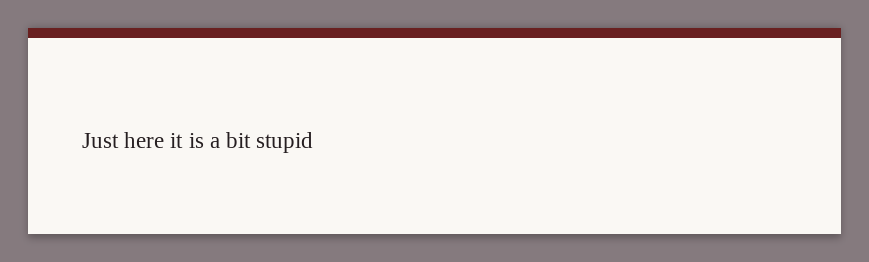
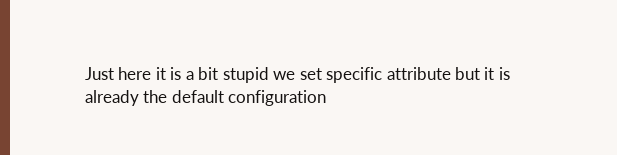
(314, 142) none -> [273,67,510,83] [85,90,327,106] we set specific attribute but it is already the default configuration

